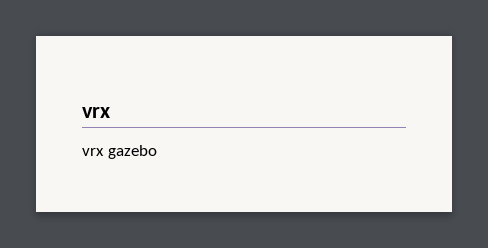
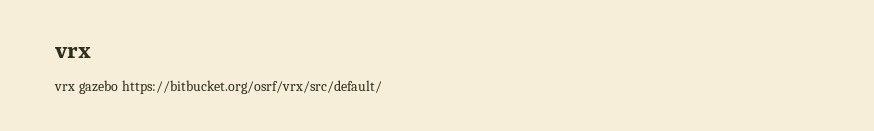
(157, 152) none -> [121,80,382,94] https://bitbucket.org/osrf/vrx/src/default/

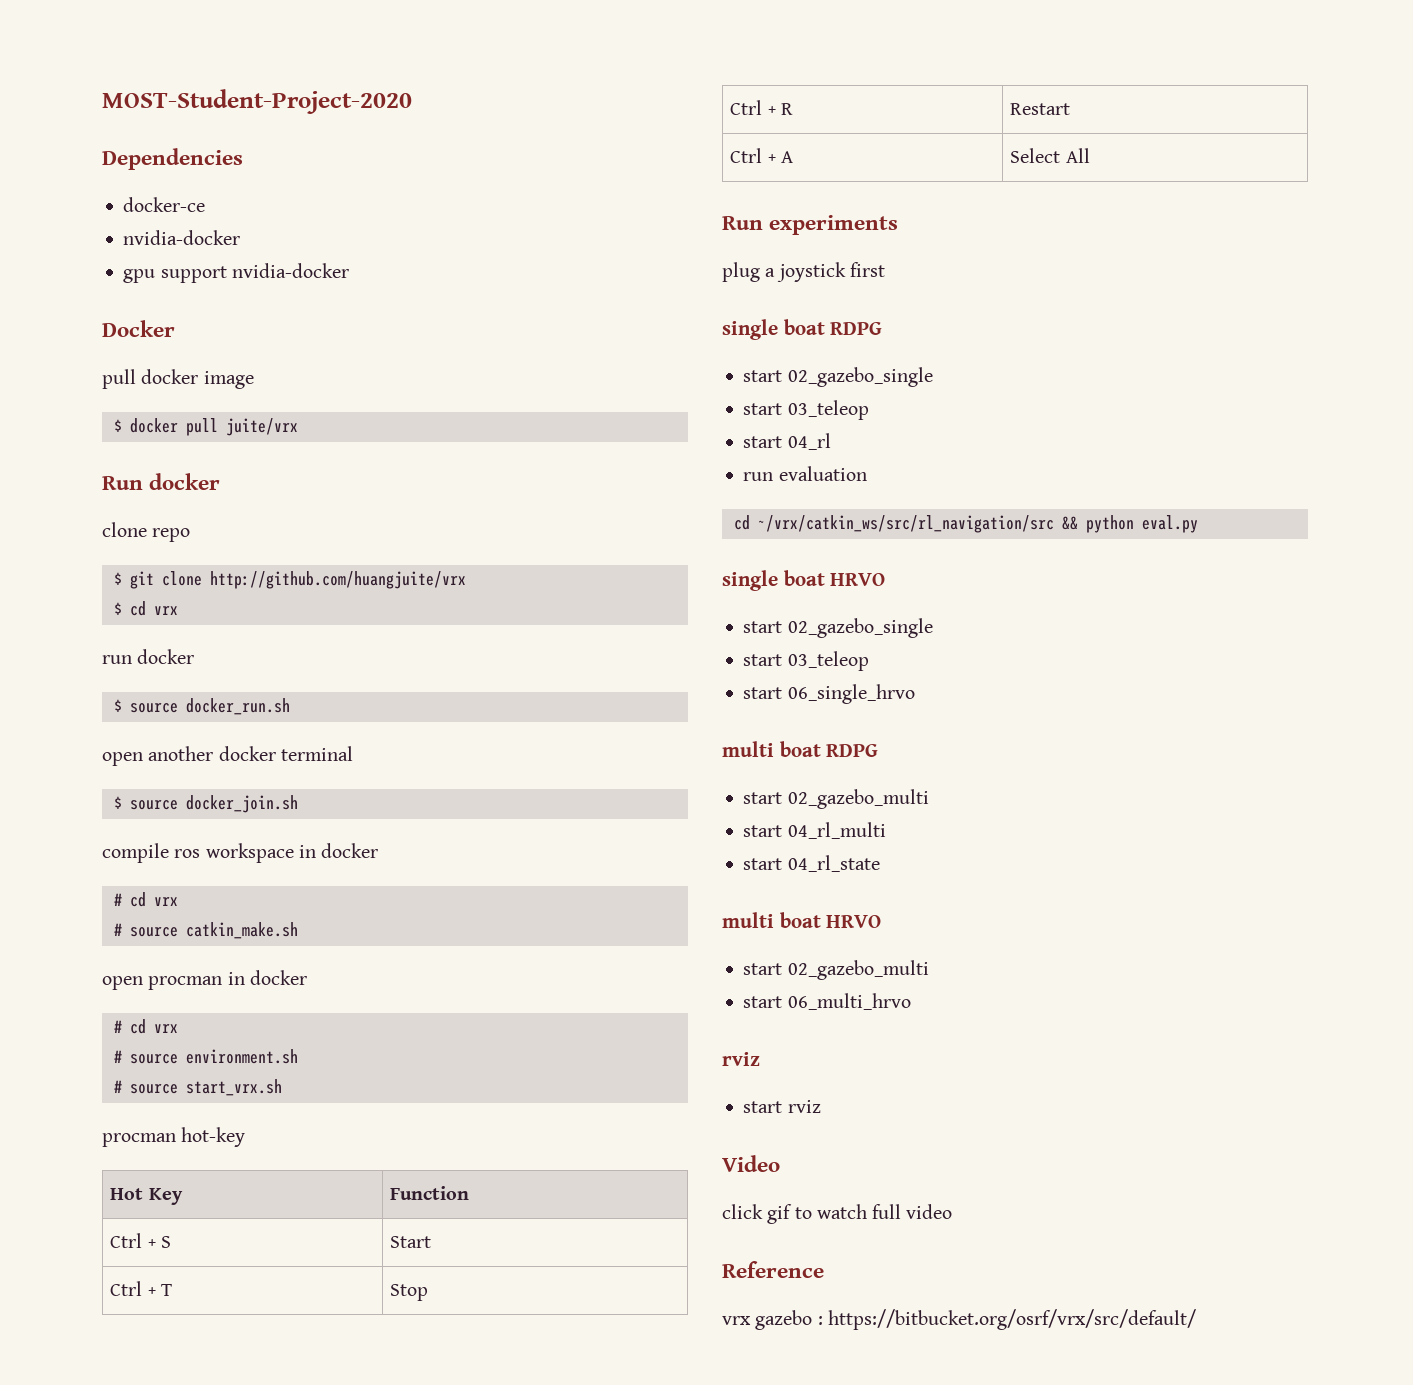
[55,47,91,58] vrx -> [102,89,412,114] [102,148,243,170] [123,197,206,212] [123,230,241,245] [123,263,349,283] [102,320,175,337] [102,369,254,389] [113,418,298,436] [102,473,221,490] [102,522,191,542] [113,571,466,589] [113,601,178,616] [102,649,195,664] [113,698,290,715] [102,746,353,766] [113,795,298,813] [102,843,379,863] [113,892,178,907] [113,922,298,939] [102,970,307,990] [113,1019,178,1034] [113,1049,298,1064] [113,1079,282,1096] [102,1127,246,1147] [110,1188,183,1205] [390,1186,470,1200] [110,1233,171,1248] [390,1236,432,1248] [110,1281,172,1296] [390,1284,429,1301] [730,100,793,115] [1010,103,1071,115] [730,148,793,163] [1010,148,1090,163] [722,215,899,235] [722,262,885,282] [722,319,883,340] [743,367,933,387] [743,400,869,420] [743,433,831,450] [743,466,867,481] [733,515,1198,533] [722,570,886,591] [743,618,933,638] [743,651,869,671] [743,684,915,704] [722,741,879,757] [743,789,929,809] [743,822,886,839] [743,855,880,872] [722,912,882,928] [743,960,929,980] [743,993,911,1010] [722,1052,760,1066] [743,1100,821,1113] [722,1155,780,1172] [722,1204,953,1224] [722,1261,824,1278] MOST-Student-Project-2020 // Dependencies // docker-ce // nvidia-docker // gpu support nvidia-docker // Docker // pull docker image // $ docker pull juite/vrx // Run docker // clone repo // $ git clone http://github.com/huangjuite/vrx // $ cd vrx // run docker // $ source docker_run.sh // open another docker terminal // $ source docker_join.sh // compile ros workspace in docker // # cd vrx // # source catkin_make.sh // open procman in docker // # cd vrx // # source environment.sh // # source start_vrx.sh // procman hot-key // Hot Key | Function // Ctrl + S | Start // Ctrl + T | Stop // Ctrl + R | Restart // Ctrl + A | Select All // Run experiments // plug a joystick first // single boat RDPG // start 02_gazebo_single // start 03_teleop // start 04_rl // run evaluation // cd ~/vrx/catkin_ws/src/rl_navigation/src && python eval.py // single boat HRVO // start 02_gazebo_single // start 03_teleop // start 06_single_hrvo // multi boat RDPG // start 02_gazebo_multi // start 04_rl_multi // start 04_rl_state // multi boat HRVO // start 02_gazebo_multi // start 06_multi_hrvo // rviz // start rviz // Video // click gif to watch full video // Reference
(118, 87) none -> [817,1316,823,1325] :

